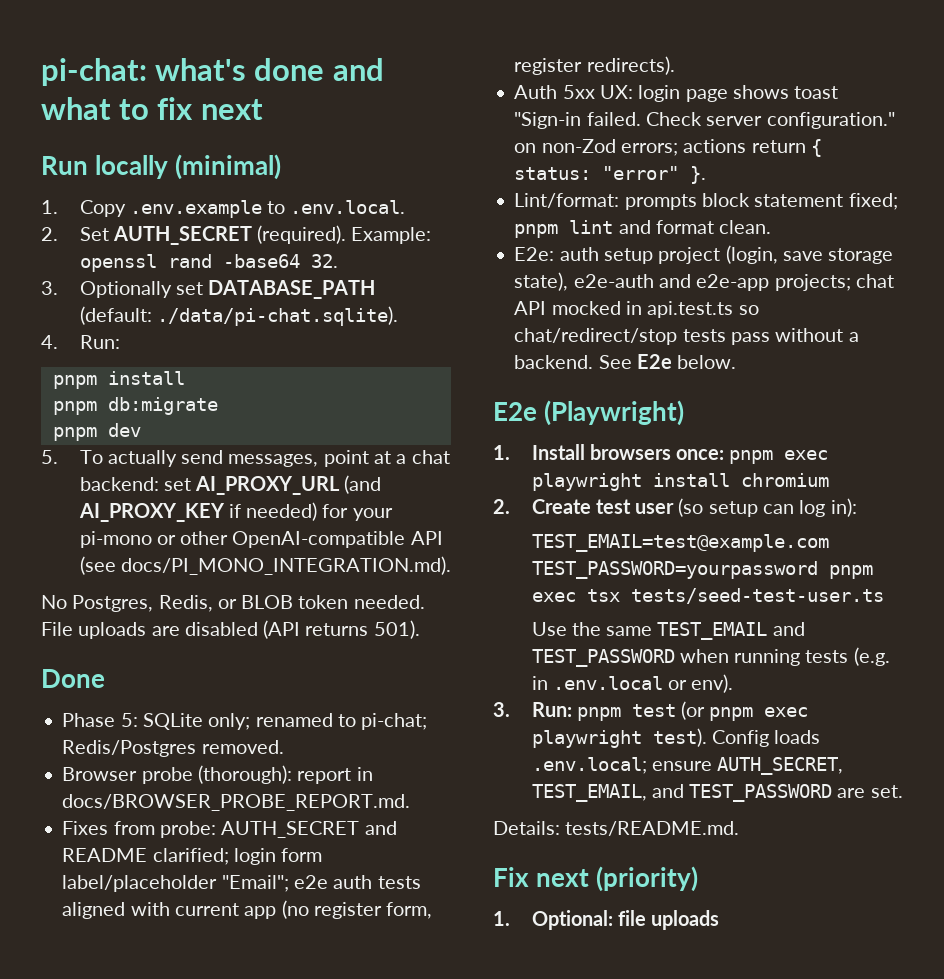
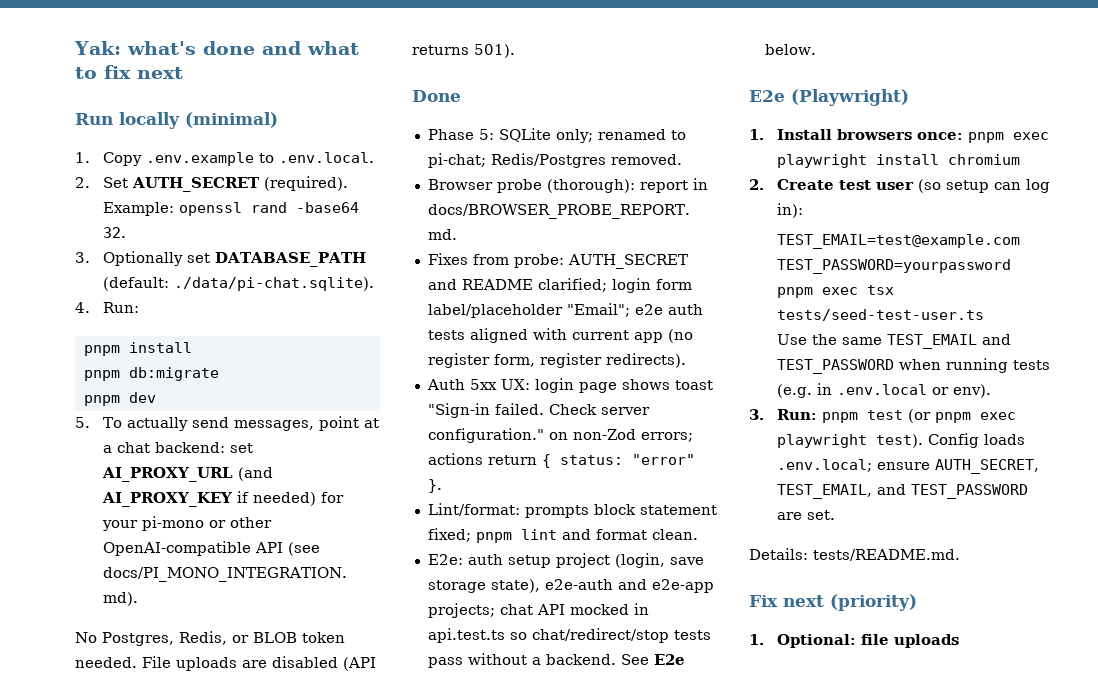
[41,58,147,86] pi-chat: -> [74,41,121,55] Yak:

